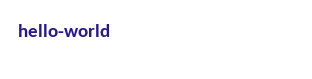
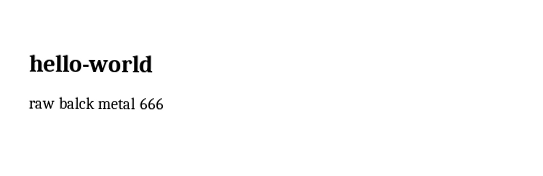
(110, 30) none -> [28,96,164,110] // raw balck metal 666

